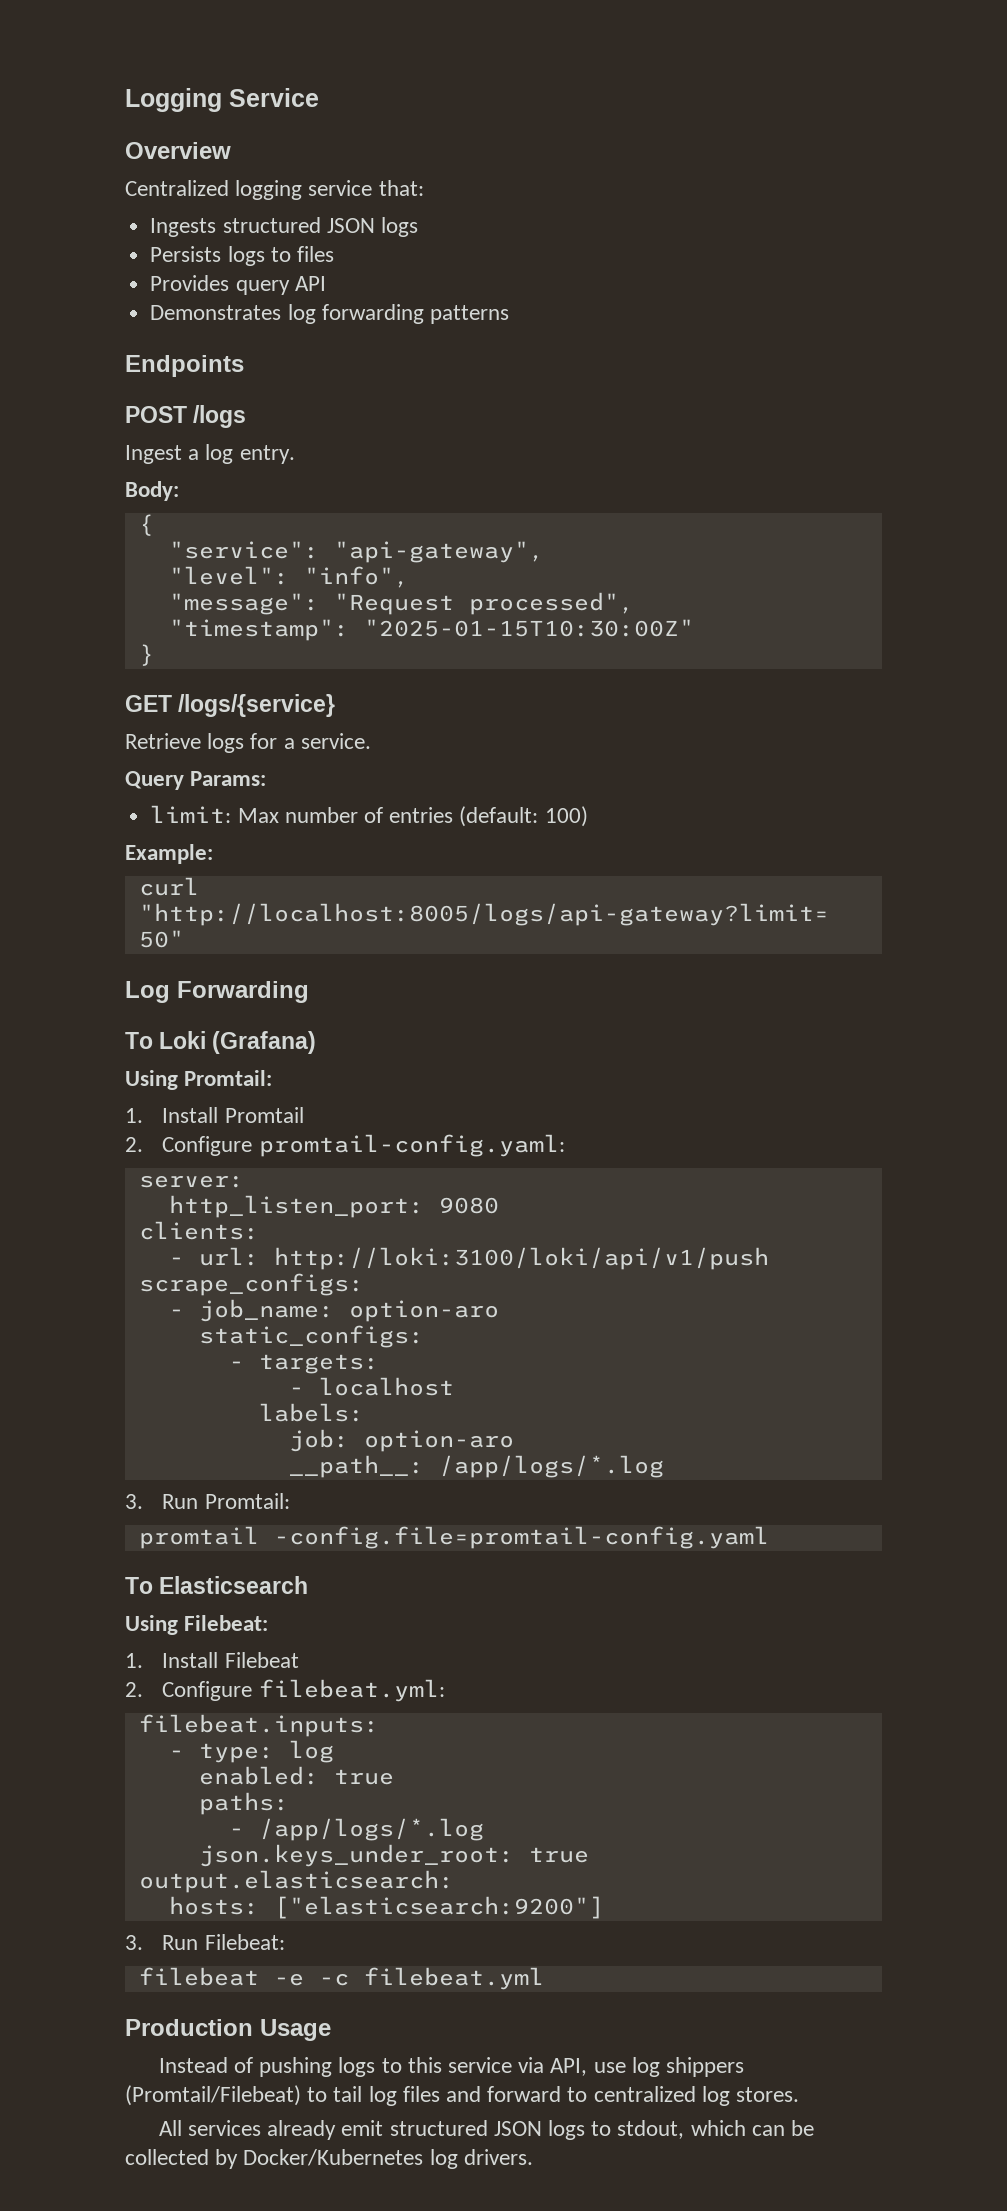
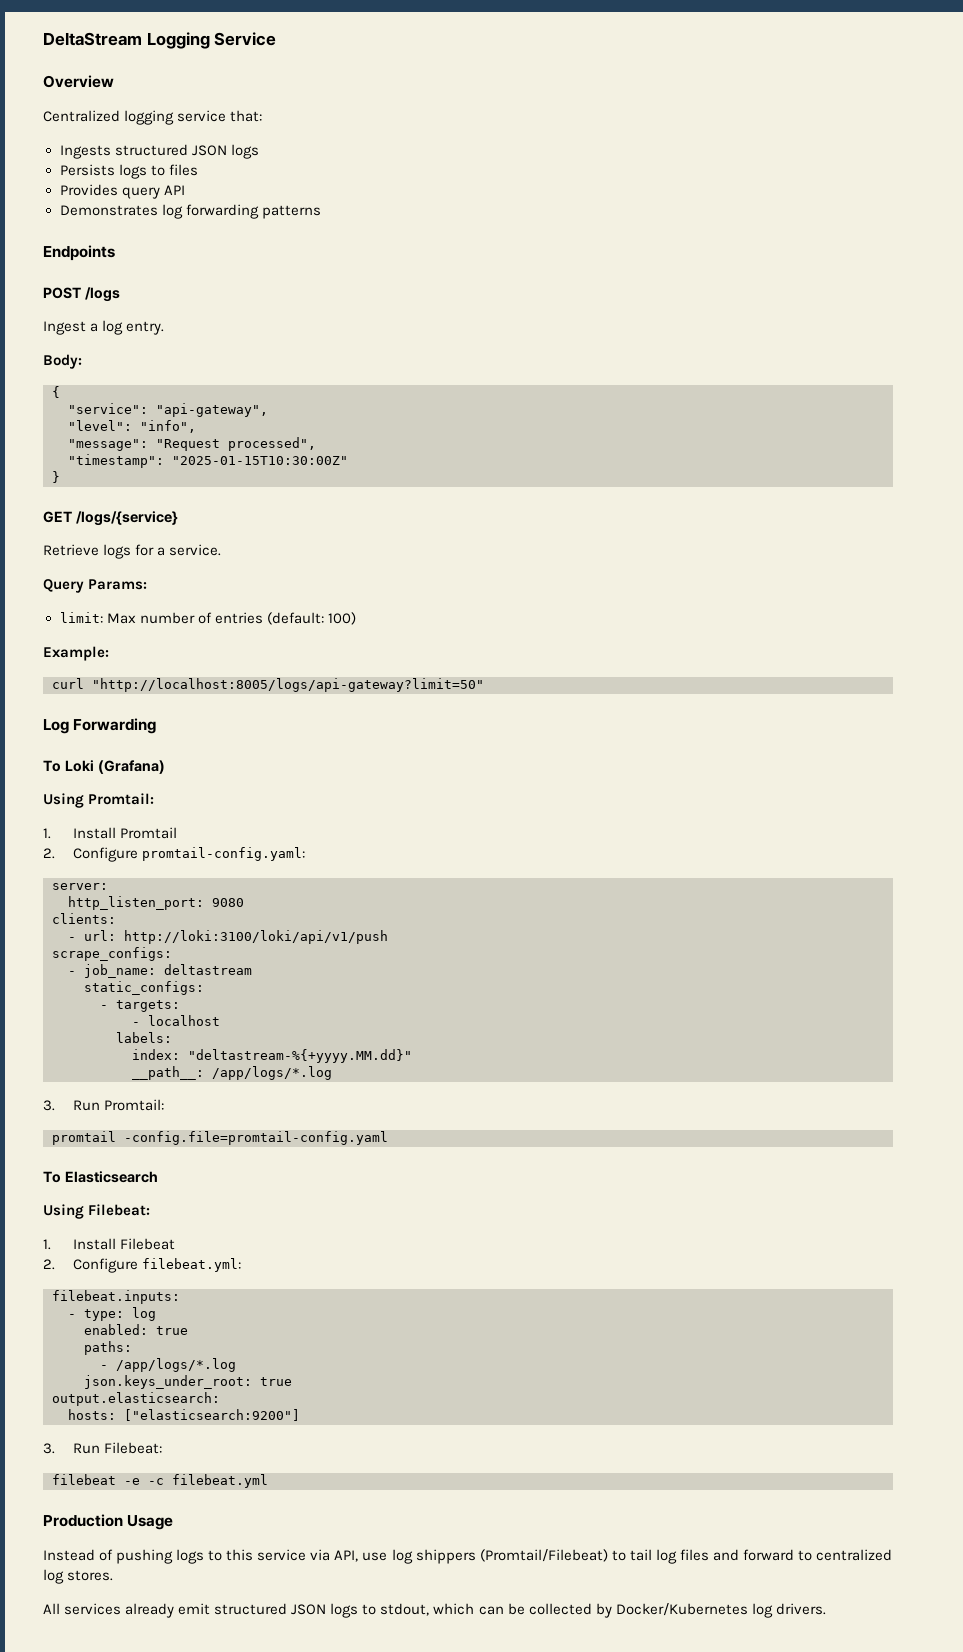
(125, 100) none -> [43,32,142,46] DeltaStream
[348,1300,499,1322] option-aro -> [164,964,252,975] deltastream
[288,1429,514,1452] job: option-aro -> [132,1049,412,1063] index: "deltastream-%{+yyyy.MM.dd}"

